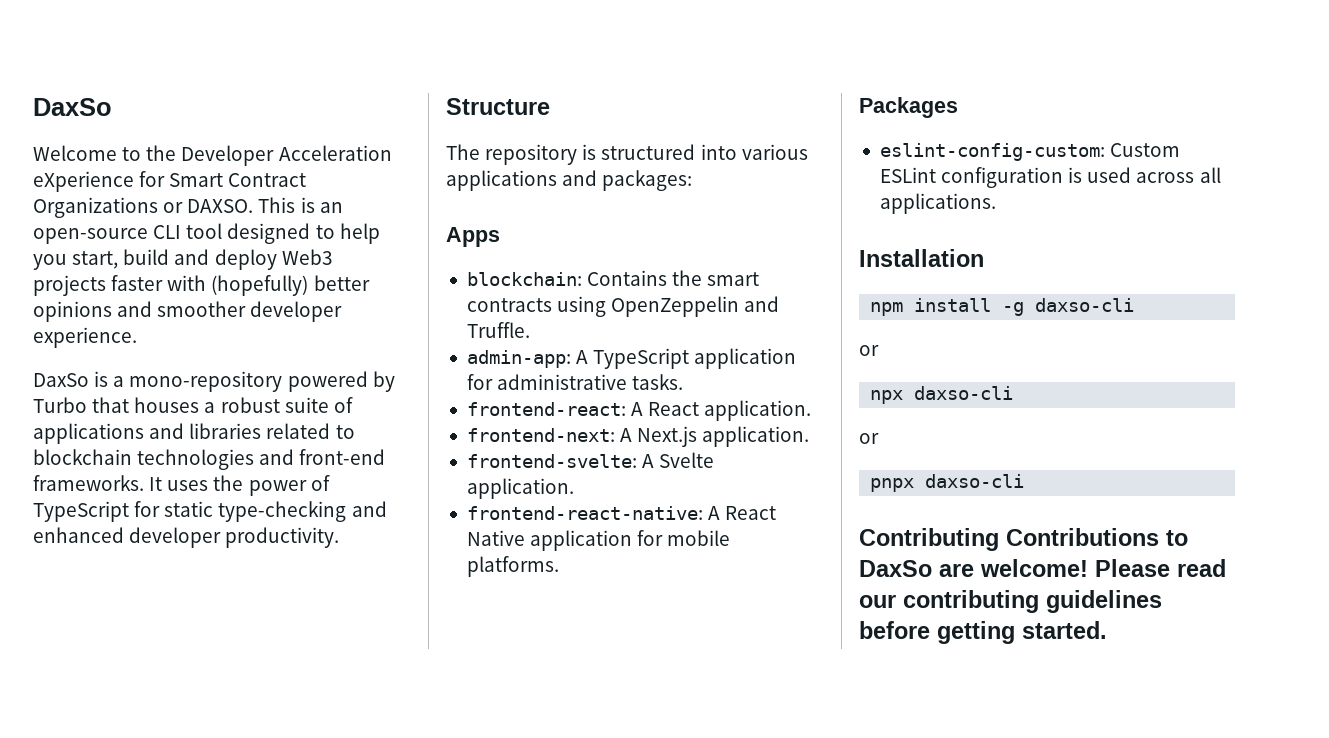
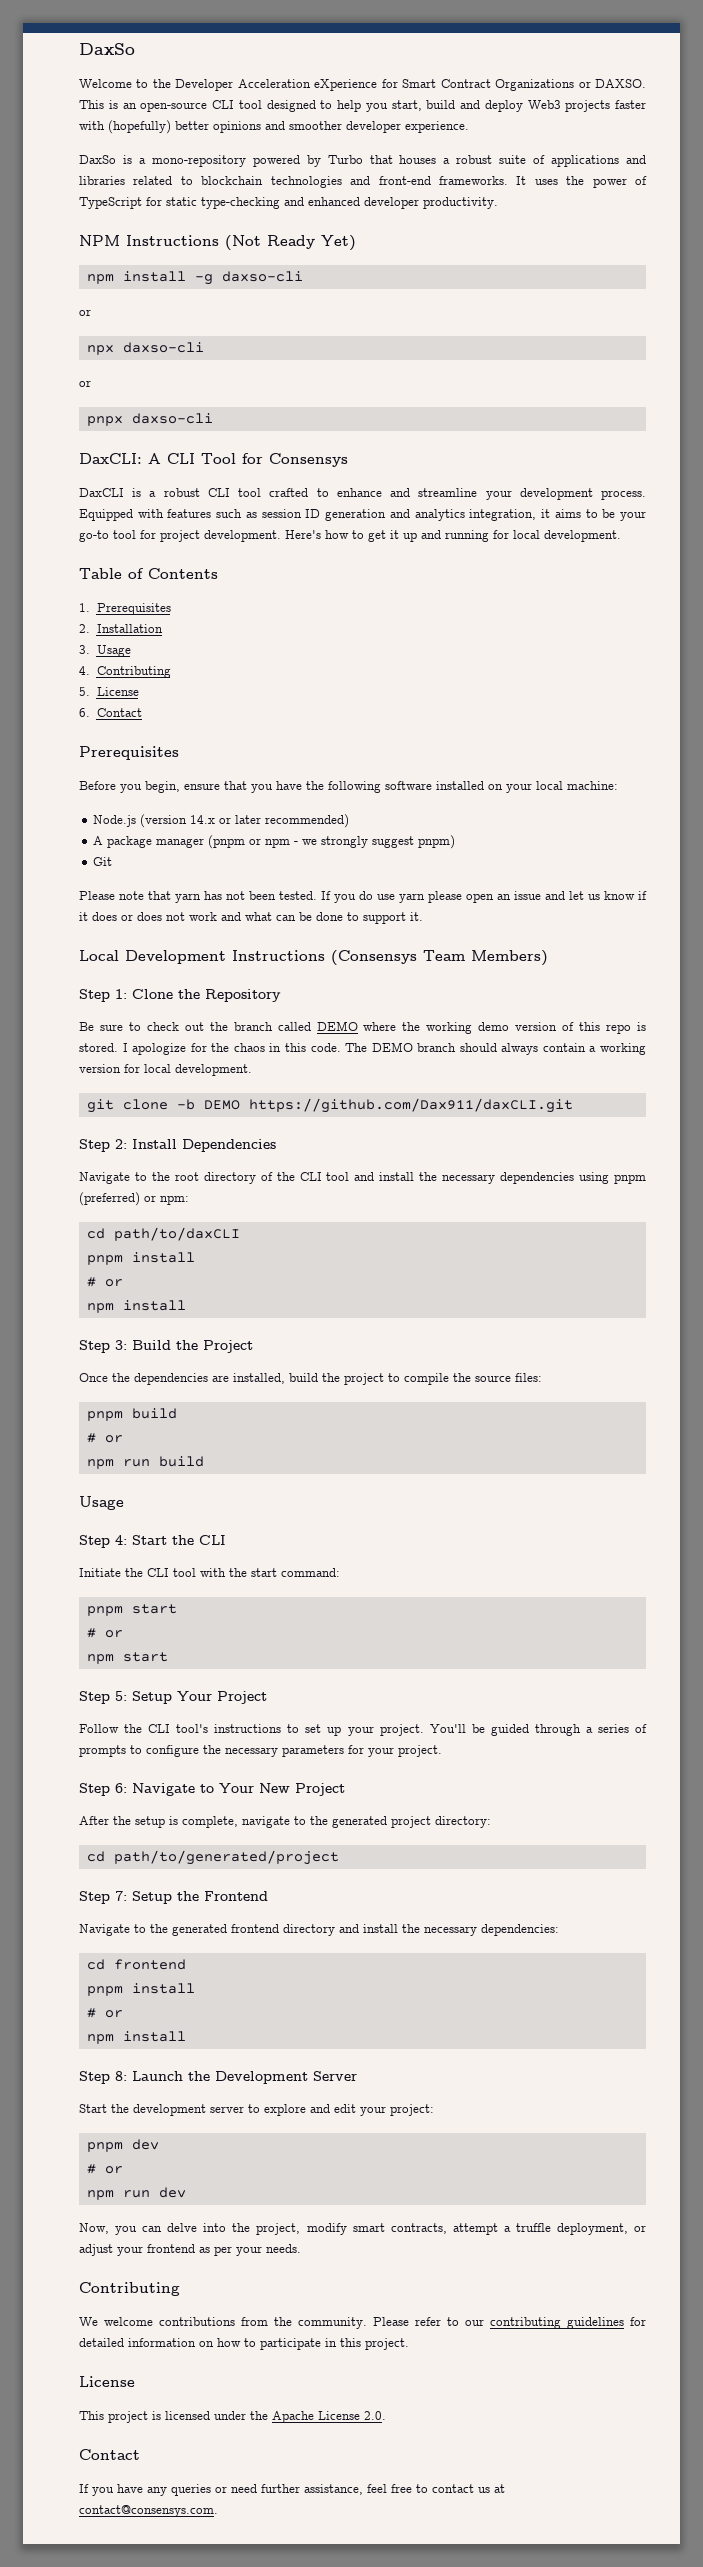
[446,98,550,115] [446,144,808,165] [446,170,693,191] [446,227,500,247] [466,270,760,286] [466,296,780,317] [466,322,530,338] [466,348,797,369] [466,374,684,390] [466,400,812,421] [466,426,810,447] [466,452,715,468] [466,478,574,499] [466,506,777,520] [466,530,731,551] [466,556,559,577] [859,97,958,118] [879,143,1181,161] [879,167,1221,188] [879,193,996,214] [859,249,984,267] Structure // The repository is structured into various applications and packages: // Apps // blockchain: Contains the smart contracts using OpenZeppelin and Truffle. // admin-app: A TypeScript application for administrative tasks. // frontend-react: A React application. // frontend-next: A Next.js application. // frontend-svelte: A Svelte application. // frontend-react-native: A React Native application for mobile platforms. // Packages // eslint-config-custom: Custom ESLint configuration is used across all applications. // Installation -> [79,235,356,251] NPM Instructions (Not Ready Yet)
[859,528,1188,551] [859,559,1226,577] [859,590,1162,613] [859,621,1107,644] Contributing Contributions to DaxSo are welcome! Please read our contributing guidelines before getting started. -> [79,453,348,467] [79,488,646,500] [79,509,646,521] [79,530,621,542] [79,568,218,579] [79,603,171,615] [79,624,163,633] [79,645,131,657] [79,666,171,678] [79,687,139,696] [79,708,142,717] [79,746,179,760] [79,781,618,793] [93,814,350,828] [93,835,456,849] [93,857,113,866] [79,891,647,903] [79,912,423,924] [79,950,548,966] [79,989,281,1002] [79,1021,646,1034] [79,1042,646,1055] [79,1064,252,1076] [86,1098,573,1113] [79,1139,276,1152] [79,1172,646,1184] [79,1192,189,1206] [86,1227,240,1241] [86,1252,195,1265] [86,1277,123,1287] [86,1300,186,1313] [79,1340,253,1353] [79,1373,542,1385] [86,1408,177,1421] [86,1433,123,1443] [86,1456,204,1469] [79,1496,124,1510] [79,1535,226,1548] [79,1568,340,1577] [86,1604,177,1616] [86,1628,123,1638] [86,1652,168,1664] [79,1691,267,1704] [79,1724,647,1736] [79,1745,442,1757] [79,1783,345,1796] [79,1816,491,1828] [86,1850,339,1865] [79,1891,268,1904] [79,1924,559,1936] [86,1959,186,1970] [86,1983,195,1996] [86,2008,123,2018] [86,2031,186,2044] [79,2071,357,2084] [79,2104,434,2116] [86,2139,159,2152] [86,2164,123,2174] [86,2187,186,2200] [79,2223,646,2235] [79,2244,301,2256] [79,2282,180,2296] [79,2317,646,2329] [79,2338,409,2350] [79,2376,135,2387] [79,2411,386,2423] [79,2449,140,2460] [79,2484,505,2496] [79,2505,218,2517] DaxCLI: A CLI Tool for Consensys // DaxCLI is a robust CLI tool crafted to enhance and streamline your development process. Equipped with features such as session ID generation and analytics integration, it aims to be your go-to tool for project development. Here's how to get it up and running for local development. // Table of Contents // 1. Prerequisites // 2. Installation // 3. Usage // 4. Contributing // 5. License // 6. Contact // Prerequisites // Before you begin, ensure that you have the following software installed on your local machine: // Node.js (version 14.x or later recommended) // A package manager (pnpm or npm - we strongly suggest pnpm) // Git // Please note that yarn has not been tested. If you do use yarn please open an issue and let us know if it does or does not work and what can be done to support it. // Local Development Instructions (Consensys Team Members) // Step 1: Clone the Repository // Be sure to check out the branch called DEMO where the working demo version of this repo is stored. I apologize for the chaos in this code. The DEMO branch should always contain a working version for local development. // git clone -b DEMO https://github.com/Dax911/daxCLI.git // Step 2: Install Dependencies // Navigate to the root directory of the CLI tool and install the necessary dependencies using pnpm (preferred) or npm: // cd path/to/daxCLI // pnpm install // # or // npm install // Step 3: Build the Project // Once the dependencies are installed, build the project to compile the source files: // pnpm build // # or // npm run build // Usage // Step 4: Start the CLI // Initiate the CLI tool with the start command: // pnpm start // # or // npm start // Step 5: Setup Your Project // Follow the CLI tool's instructions to set up your project. You'll be guided through a series of prompts to configure the necessary parameters for your project. // Step 6: Navigate to Your New Project // After the setup is complete, navigate to the generated project directory: // cd path/to/generated/project // Step 7: Setup the Frontend // Navigate to the generated frontend directory and install the necessary dependencies: // cd frontend // pnpm install // # or // npm install // Step 8: Launch the Development Server // Start the development server to explore and edit your project: // pnpm dev // # or // npm run dev // Now, you can delve into the project, modify smart contracts, attempt a truffle deployment, or adjust your frontend as per your needs. // Contributing // We welcome contributions from the community. Please refer to our contributing guidelines for detailed information on how to participate in this project. // License // This project is licensed under the Apache License 2.0. // Contact // If you have any queries or need further assistance, feel free to contact us at contact@consensys.com.

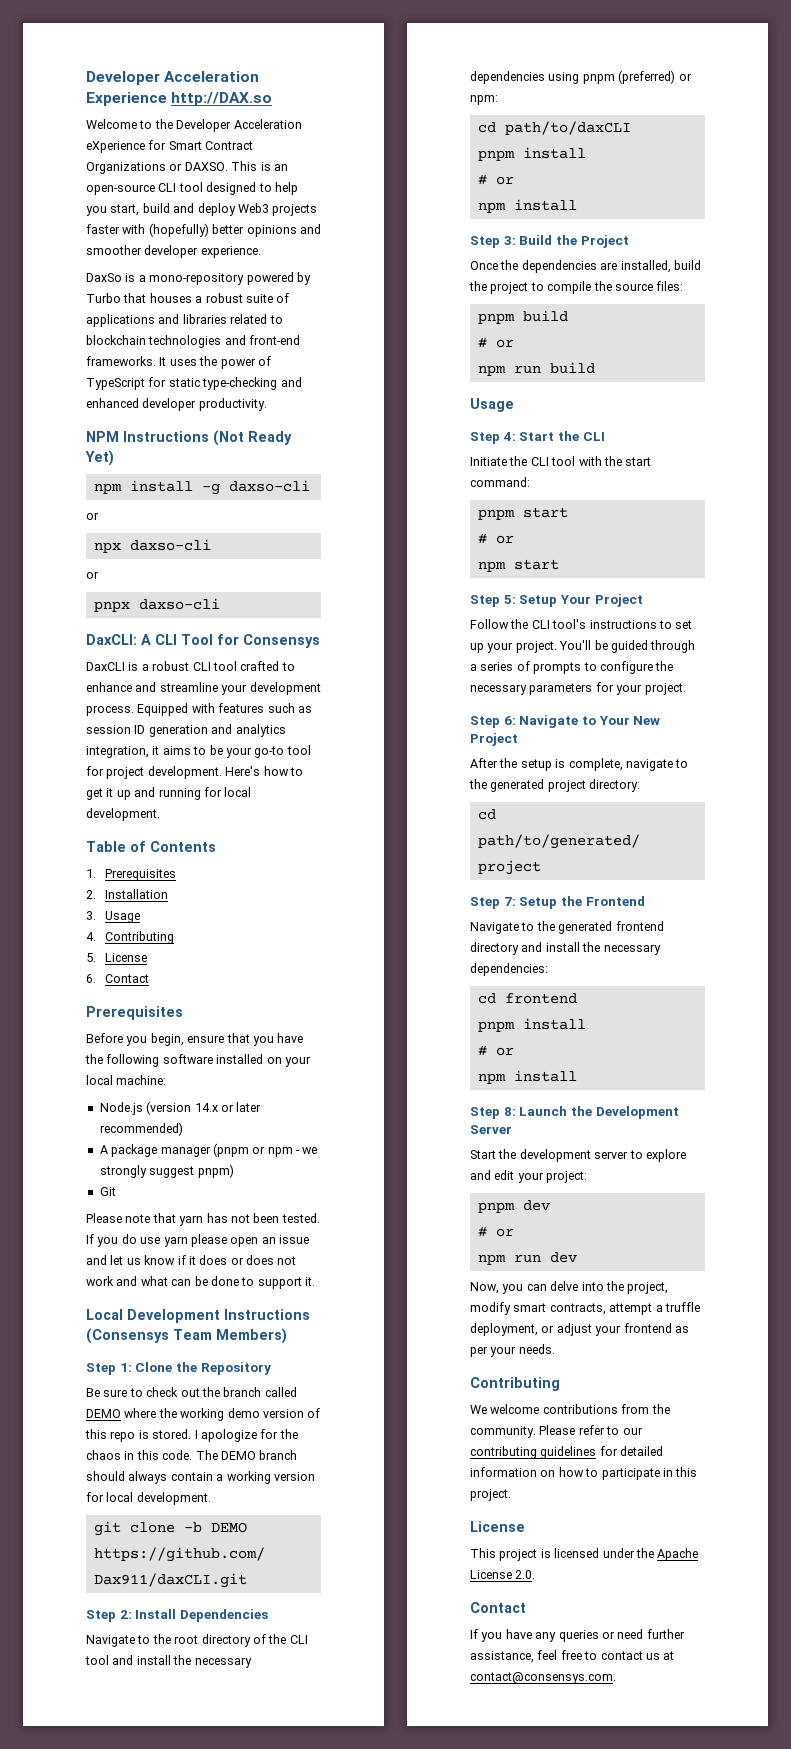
[79,43,135,55] DaxSo -> [86,71,260,85] [86,92,273,106] Developer Acceleration Experience http://DAX.so

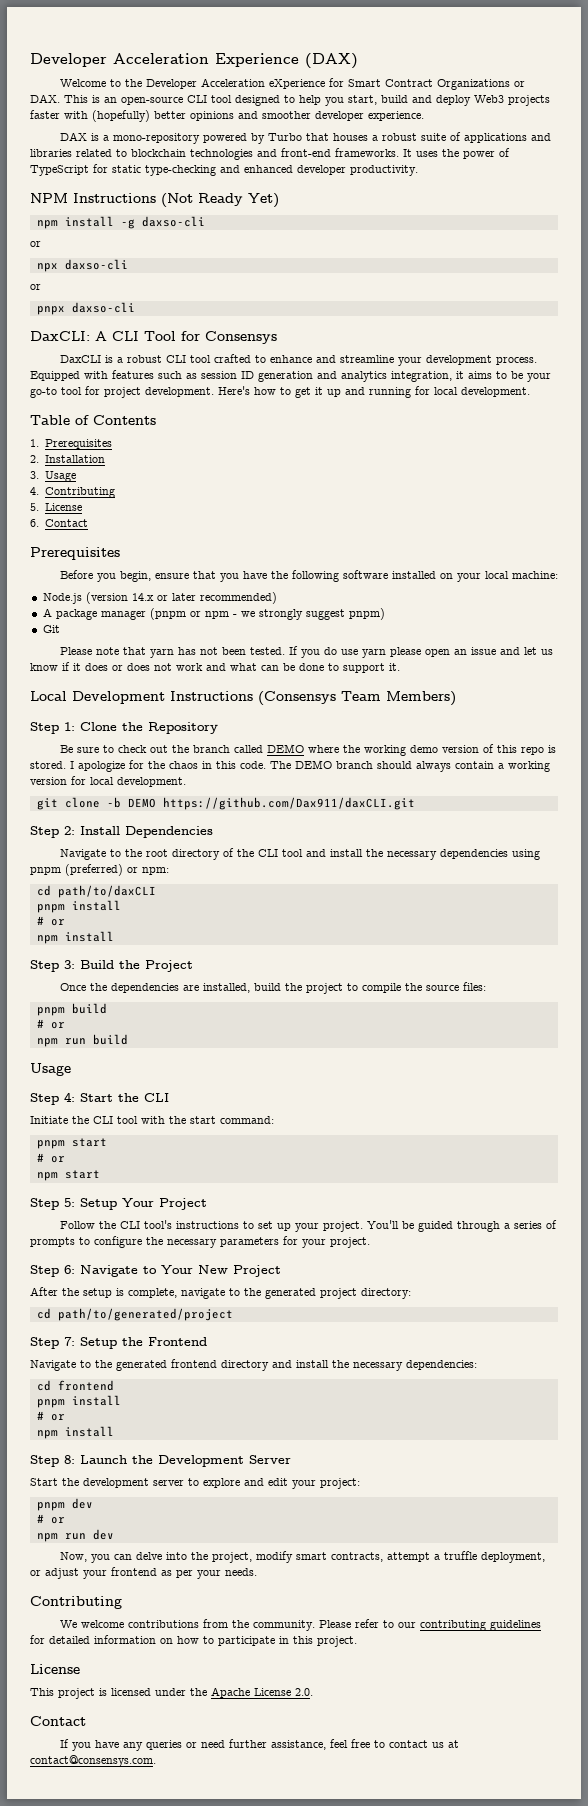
[171,92,273,106] http://DAX.so -> [305,53,358,69] (DAX)
[184,162,228,171] DAXSO. -> [30,94,60,103] DAX.
[86,273,122,282] DaxSo -> [59,132,87,141] DAX

